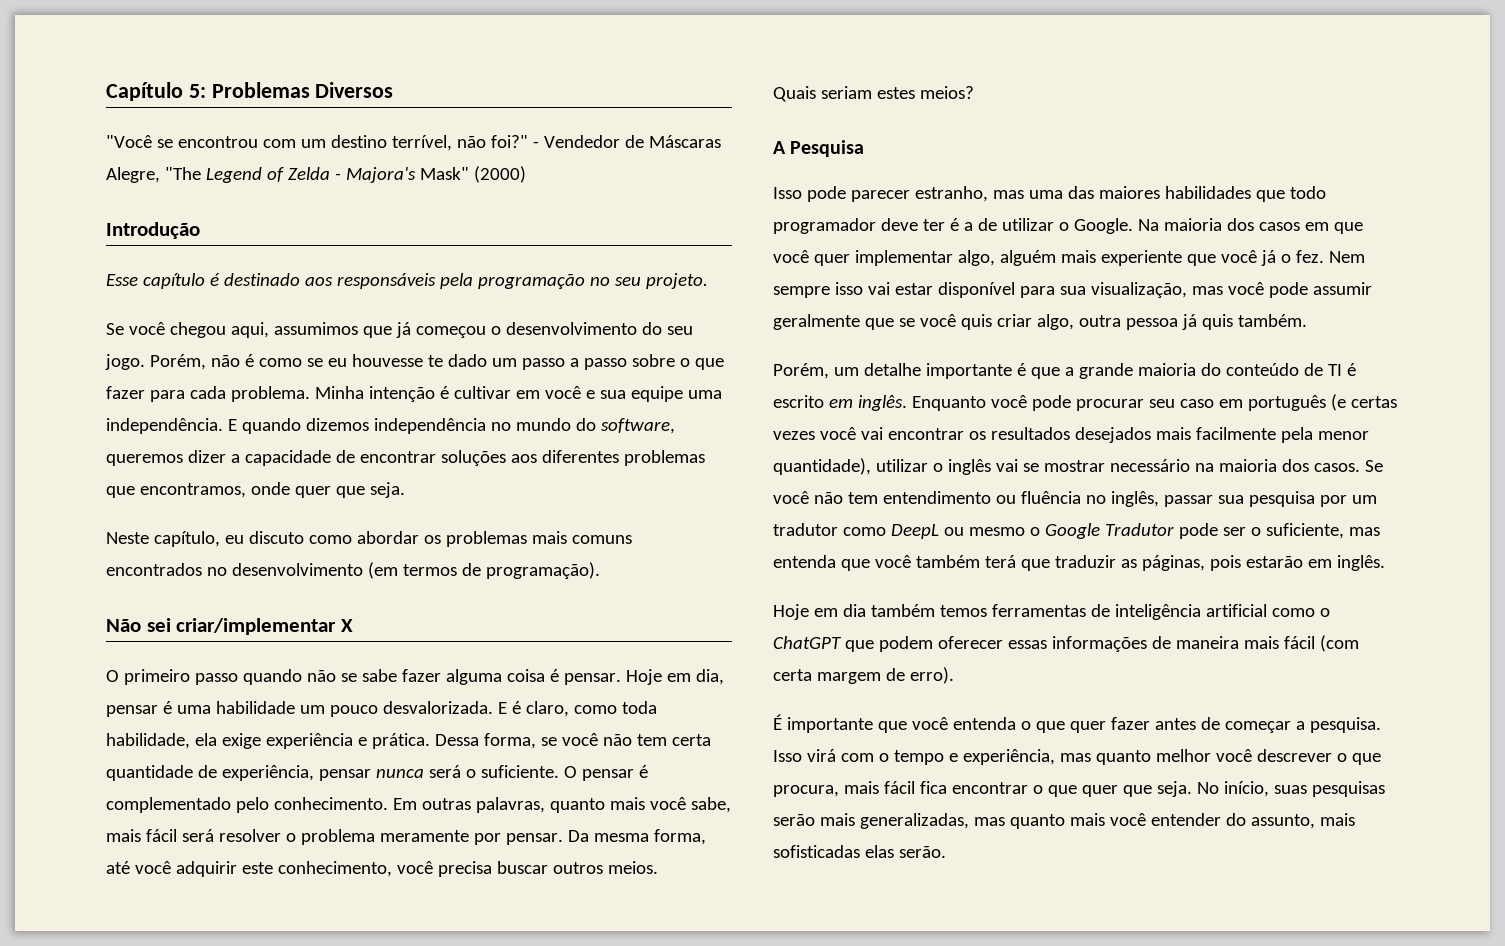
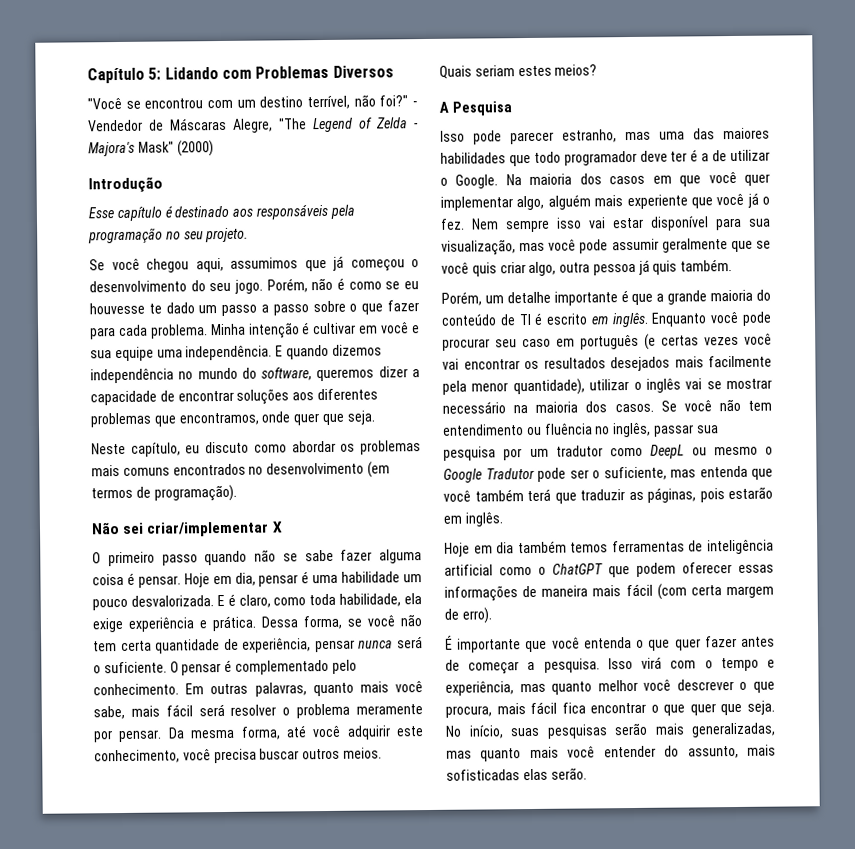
(206, 91) none -> [164,67,252,80] Lidando com

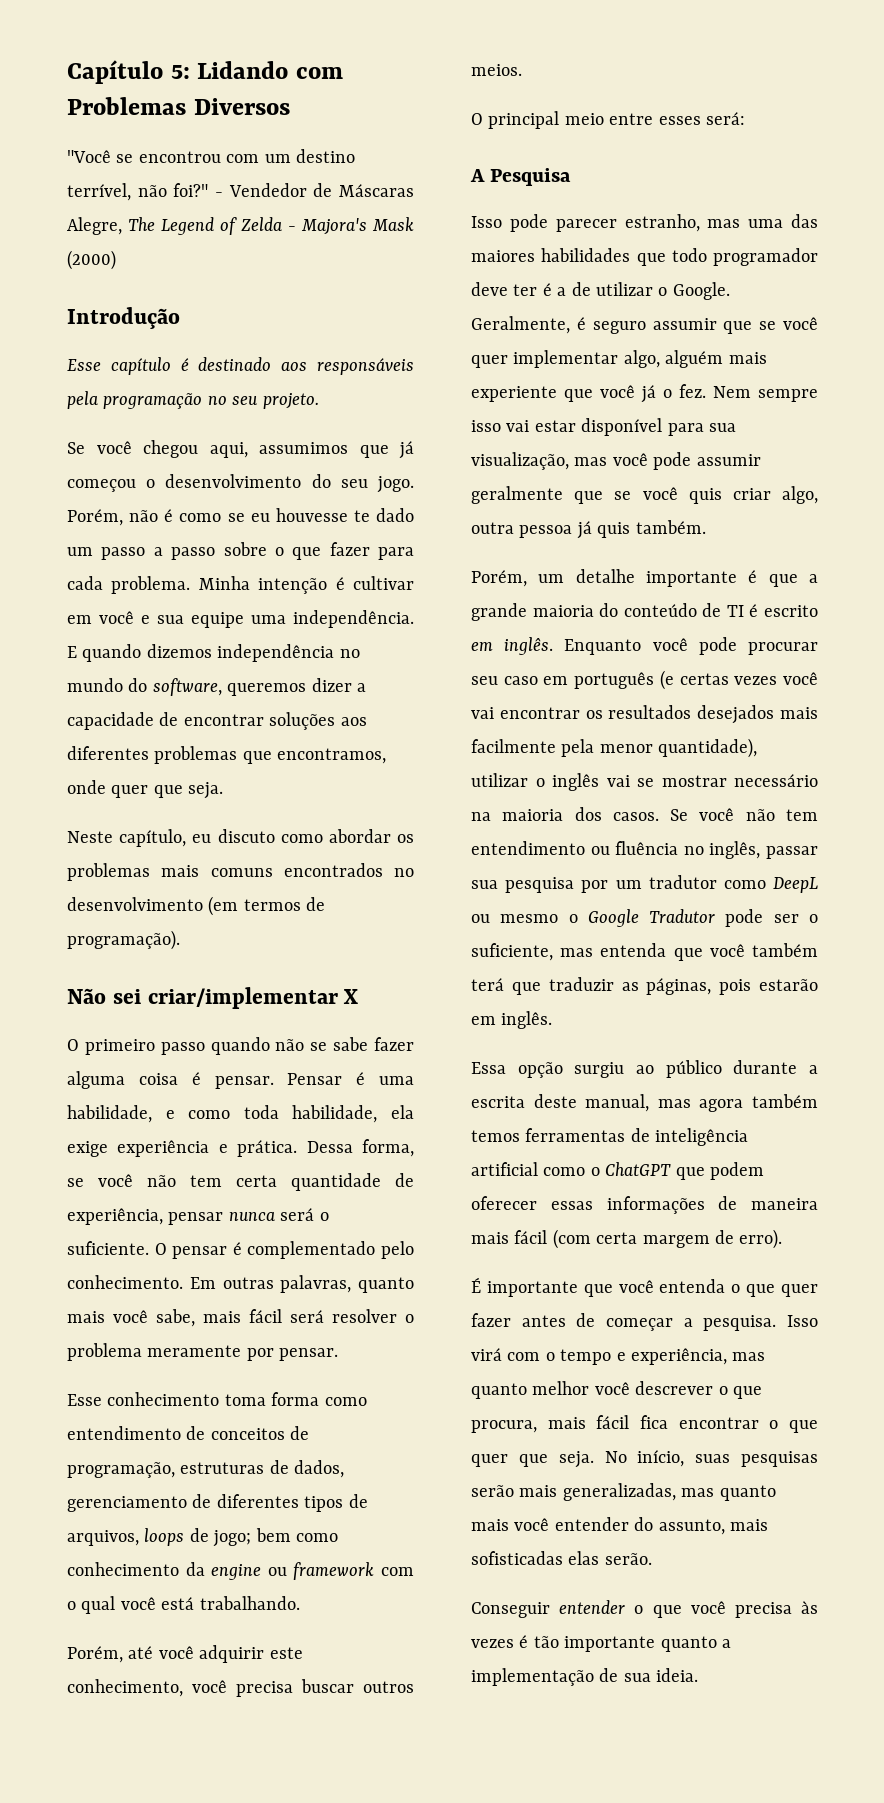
[279,118,307,130] "The -> [128,217,155,231] The
[137,141,174,153] Mask" -> [372,217,414,231] Mask
[183,571,422,588] [92,593,271,611] Hoje em dia, pensar é uma habilidade um pouco desvalorizada. E é claro, -> [287,1072,414,1085] [67,1105,175,1123] Pensar é uma habilidade, e
[167,726,281,740] Da mesma forma, -> [67,1392,367,1406] [67,1426,310,1440] [67,1460,345,1478] [67,1494,368,1512] [67,1528,338,1547] [67,1562,414,1580] [67,1596,300,1614] [67,1646,123,1663] // Esse conhecimento toma forma como entendimento de conceitos de programação, estruturas de dados, gerenciamento de diferentes tipos de arquivos, loops de jogo; bem como conhecimento da engine ou framework com o qual você está trabalhando. // Porém,
[439,64,598,79] Quais seriam estes meios? -> [471,111,745,129] O principal meio entre esses será:
[505,173,702,187] Na maioria dos casos em que -> [471,316,777,334] Geralmente, é seguro assumir que se
[444,542,515,557] Hoje em dia -> [471,1060,818,1078] [471,1094,744,1112] Essa opção surgiu ao público durante a escrita deste manual, mas agora
(587, 773) none -> [471,1600,819,1618] [471,1635,731,1652] [471,1668,699,1686] // Conseguir entender o que você precisa às vezes é tão importante quanto a implementação de sua ideia.

